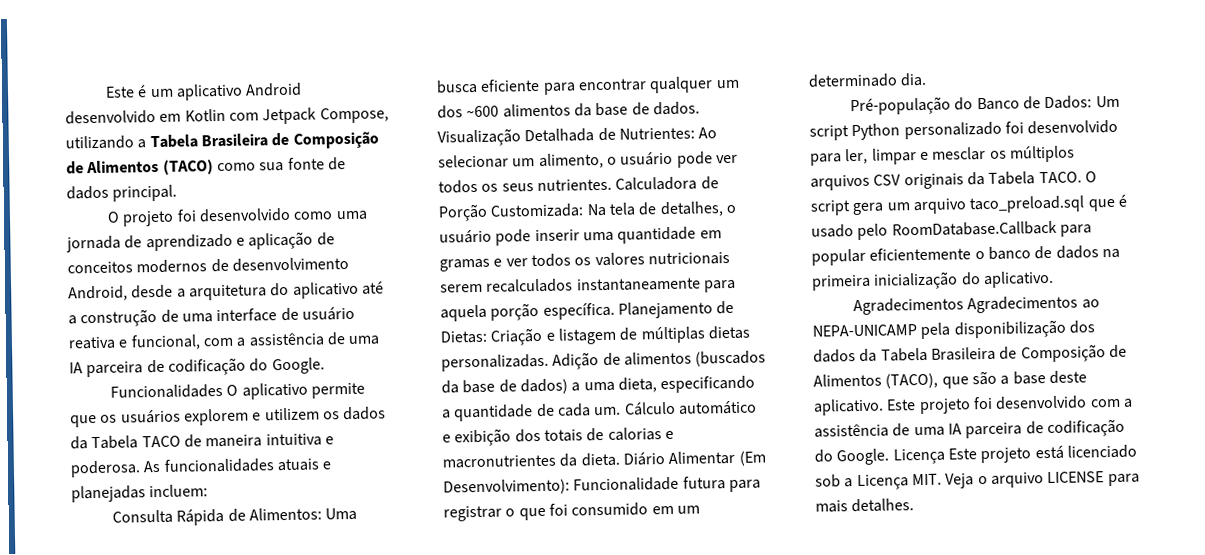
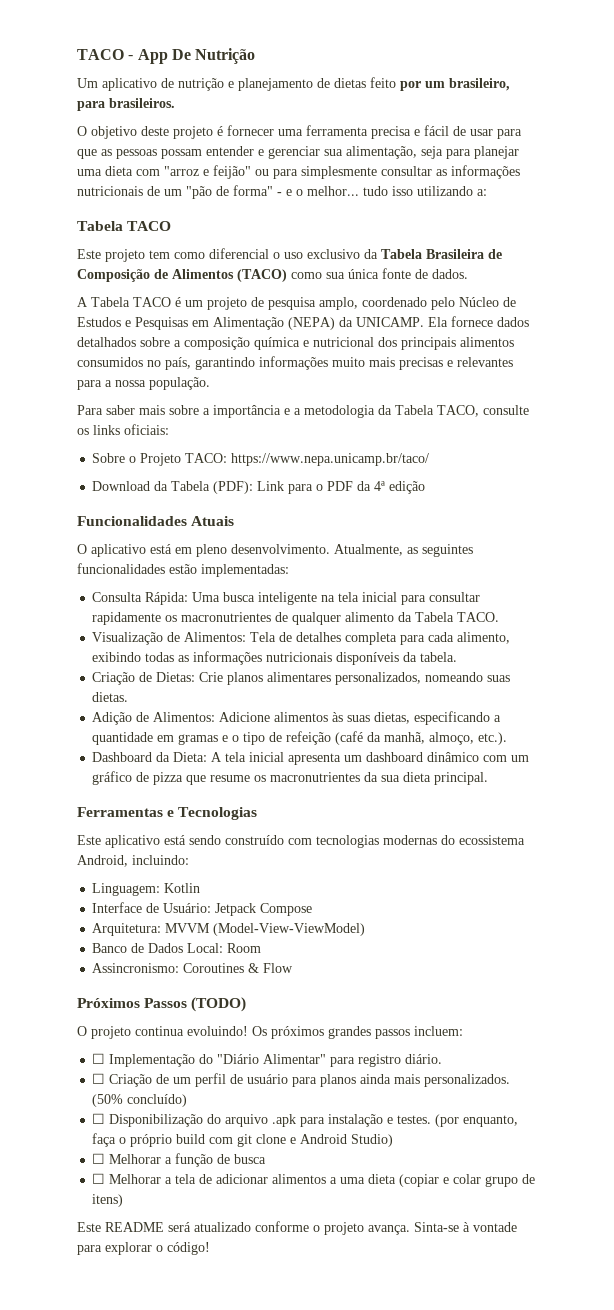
[104,82,303,101] [65,107,389,125] [65,135,147,150] Este é um aplicativo Android desenvolvido em Kotlin com Jetpack Compose, utilizando a -> [77,48,256,64] [77,77,510,91] [77,98,175,111] [77,125,522,139] [77,146,519,159] [77,165,520,179] [77,185,487,199] [77,221,172,231] [77,248,378,262] TACO - App De Nutrição // Um aplicativo de nutrição e planejamento de dietas feito por um brasileiro, para brasileiros. // O objetivo deste projeto é fornecer uma ferramenta precisa e fácil de usar para que as pessoas possam entender e gerenciar sua alimentação, seja para planejar uma dieta com "arroz e feijão" ou para simplesmente consultar as informações nutricionais de um "pão de forma" - e o melhor... tudo isso utilizando a: // Tabela TACO // Este projeto tem como diferencial o uso exclusivo da
(285, 166) none -> [348,269,379,279] única
[66,184,178,202] [106,207,368,227] [66,231,335,253] [67,256,349,274] [68,281,384,302] [68,306,355,328] [68,332,381,351] [69,357,325,378] [109,382,365,400] [70,406,387,428] [70,433,334,450] [70,458,332,478] [71,484,209,503] [111,507,358,526] [436,76,740,95] [437,101,700,119] [437,127,718,147] [438,151,738,169] [438,176,719,194] [438,201,737,222] [439,226,722,246] [439,252,730,272] [440,277,736,293] [440,300,735,322] [440,325,750,346] [441,350,767,372] [441,375,756,395] [442,400,757,422] [442,427,674,447] [442,450,766,469] [443,476,761,496] [443,502,700,522] [808,72,928,88] [849,95,1120,116] [809,119,1119,141] [810,145,1075,166] [810,171,1097,191] [810,194,1127,216] [811,220,1092,240] [811,245,1120,266] [811,270,1054,291] [852,295,1100,316] [812,319,1095,340] [813,344,1127,363] [813,370,1087,389] [813,395,1133,416] [814,418,1125,439] [814,444,1137,466] [815,471,1140,491] [815,498,915,513] dados principal. // O projeto foi desenvolvido como uma jornada de aprendizado e aplicação de conceitos modernos de desenvolvimento Android, desde a arquitetura do aplicativo até a construção de uma interface de usuário reativa e funcional, com a assistência de uma IA parceira de codificação do Google. // Funcionalidades O aplicativo permite que os usuários explorem e utilizem os dados da Tabela TACO de maneira intuitiva e poderosa. As funcionalidades atuais e planejadas incluem: // Consulta Rápida de Alimentos: Uma busca eficiente para encontrar qualquer um dos ~600 alimentos da base de dados. Visualização Detalhada de Nutrientes: Ao selecionar um alimento, o usuário pode ver todos os seus nutrientes. Calculadora de Porção Customizada: Na tela de detalhes, o usuário pode inserir uma quantidade em gramas e ver todos os valores nutricionais serem recalculados instantaneamente para aquela porção específica. Planejamento de Dietas: Criação e listagem de múltiplas dietas personalizadas. Adição de alimentos (buscados da base de dados) a uma dieta, especificando a quantidade de cada um. Cálculo automático e exibição dos totais de calorias e macronutrientes da dieta. Diário Alimentar (Em Desenvolvimento): Funcionalidade futura para registrar o que foi consumido em um determinado dia. // Pré-população do Banco de Dados: Um script Python personalizado foi desenvolvido para ler, limpar e mesclar os múltiplos arquivos CSV originais da Tabela TACO. O script gera um arquivo taco_preload.sql que é usado pelo RoomDatabase.Callback para popular eficientemente o banco de dados na primeira inicialização do aplicativo. // Agradecimentos Agradecimentos ao NEPA-UNICAMP pela disponibilização dos dados da Tabela Brasileira de Composição de Alimentos (TACO), que são a base deste aplicativo. Este projeto foi desenvolvido com a assistência de uma IA parceira de codificação do Google. Licença Este projeto está licenciado sob a Licença MIT. Veja o arquivo LICENSE para mais detalhes. -> [432,269,468,279] [77,297,516,310] [77,316,529,330] [77,337,514,350] [77,356,513,370] [77,377,210,390] [77,405,529,418] [77,424,169,435] [92,453,430,466] [92,481,426,494] [77,516,235,526] [77,544,473,557] [77,563,289,577] [92,592,481,605] [92,612,500,625] [92,632,511,645] [92,651,458,665] [92,672,511,685] [92,692,129,702] [92,711,502,725] [92,731,508,745] [92,752,530,765] [92,771,489,785] [77,807,258,820] [77,835,525,848] [77,855,189,867] [92,883,201,896] [92,902,313,916] [92,923,366,936] [92,943,262,953] [92,963,294,973] [77,997,247,1012] [77,1026,463,1039] [92,1053,443,1067] [92,1073,511,1087] [92,1094,188,1107] [92,1113,519,1127] [92,1133,394,1147] [92,1153,267,1167] [92,1173,536,1187] [92,1194,124,1207] [77,1221,517,1235] [77,1242,210,1255] dados. // A Tabela TACO é um projeto de pesquisa amplo, coordenado pelo Núcleo de Estudos e Pesquisas em Alimentação (NEPA) da UNICAMP. Ela fornece dados detalhados sobre a composição química e nutricional dos principais alimentos consumidos no país, garantindo informações muito mais precisas e relevantes para a nossa população. // Para saber mais sobre a importância e a metodologia da Tabela TACO, consulte os links oficiais: // Sobre o Projeto TACO: https://www.nepa.unicamp.br/taco/ // Download da Tabela (PDF): Link para o PDF da 4ª edição // Funcionalidades Atuais // O aplicativo está em pleno desenvolvimento. Atualmente, as seguintes funcionalidades estão implementadas: // Consulta Rápida: Uma busca inteligente na tela inicial para consultar rapidamente os macronutrientes de qualquer alimento da Tabela TACO. // Visualização de Alimentos: Tela de detalhes completa para cada alimento, exibindo todas as informações nutricionais disponíveis da tabela. // Criação de Dietas: Crie planos alimentares personalizados, nomeando suas dietas. // Adição de Alimentos: Adicione alimentos às suas dietas, especificando a quantidade em gramas e o tipo de refeição (café da manhã, almoço, etc.). // Dashboard da Dieta: A tela inicial apresenta um dashboard dinâmico com um gráfico de pizza que resume os macronutrientes da sua dieta principal. // Ferramentas e Tecnologias // Este aplicativo está sendo construído com tecnologias modernas do ecossistema Android, incluindo: // Linguagem: Kotlin // Interface de Usuário: Jetpack Compose // Arquitetura: MVVM (Model-View-ViewModel) // Banco de Dados Local: Room // Assincronismo: Coroutines & Flow // Próximos Passos (TODO) // O projeto continua evoluindo! Os próximos grandes passos incluem: // ☐ Implementação do "Diário Alimentar" para registro diário. // ☐ Criação de um perfil de usuário para planos ainda mais personalizados. (50% concluído) // ☐ Disponibilização do arquivo .apk para instalação e testes. (por enquanto, faça o próprio build com git clone e Android Studio) // ☐ Melhorar a função de busca // ☐ Melhorar a tela de adicionar alimentos a uma dieta (copiar e colar grupo de itens) // Este README será atualizado conforme o projeto avança. Sinta-se à vontade para explorar o código!

